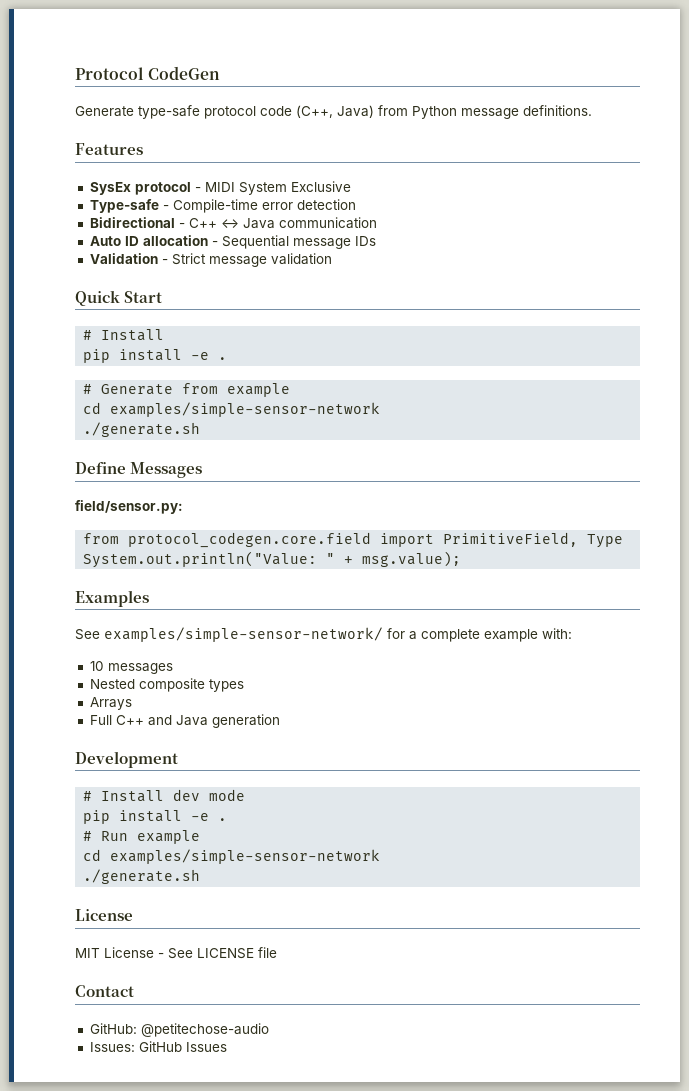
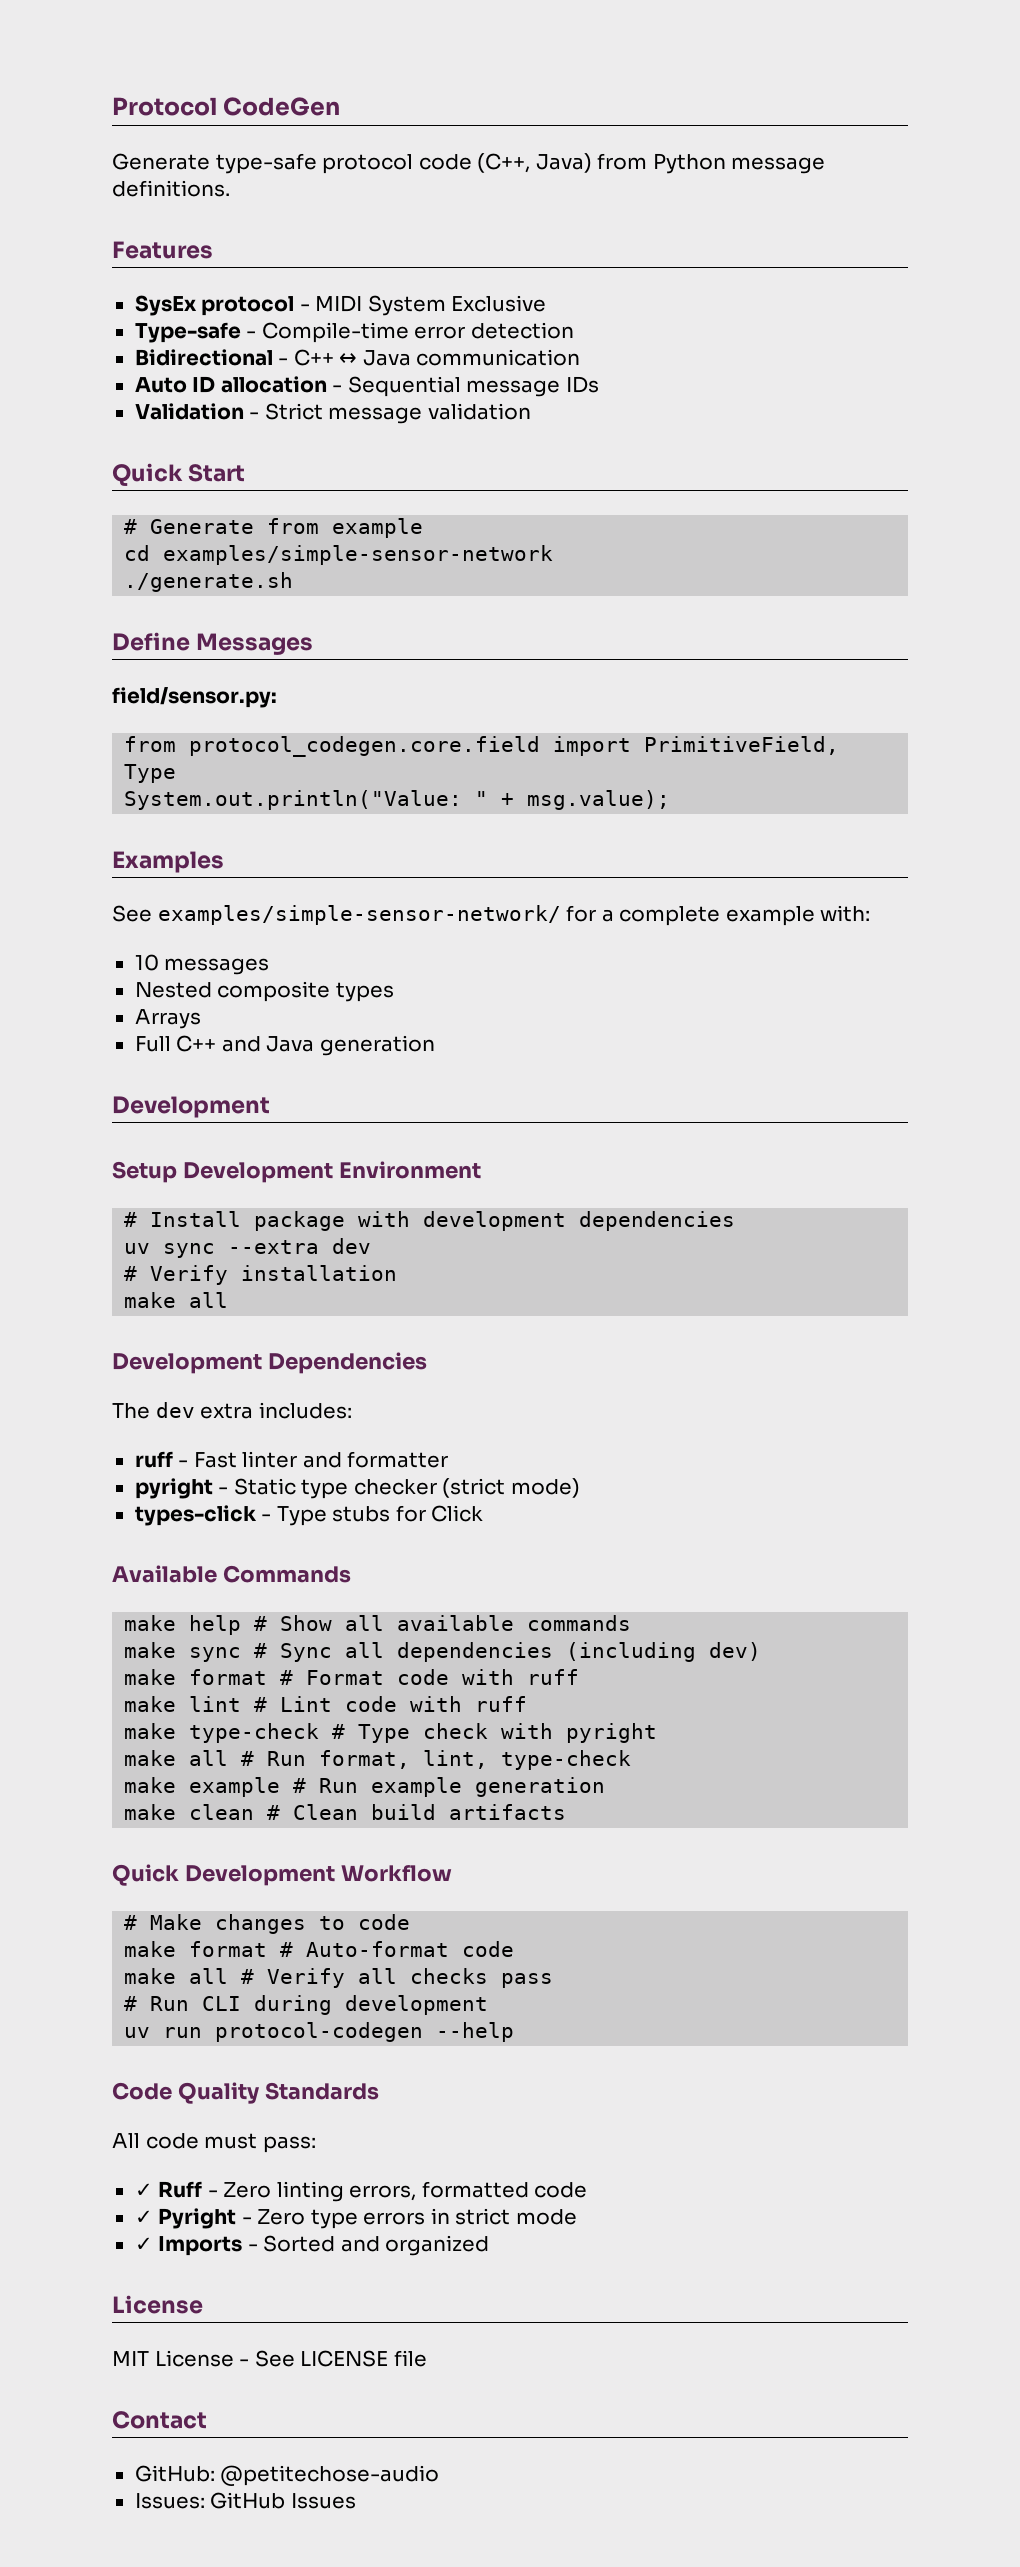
[83,329,165,341] [83,349,228,363] // # Install // pip install -e . -> (246, 473) none
[83,789,246,802] [83,810,228,824] [83,830,201,844] [83,849,381,864] [83,869,201,884] // # Install dev mode // pip install -e . // # Run example // cd examples/simple-sensor-network // ./generate.sh -> [112,1161,481,1183] [124,1211,736,1231] [124,1238,372,1258] [124,1265,398,1285] [124,1292,229,1308] [112,1352,427,1374] [112,1402,352,1419] [134,1451,449,1468] [134,1478,580,1499] [134,1505,484,1526] [112,1565,351,1583] [124,1615,632,1635] [124,1642,762,1662] [124,1669,580,1685] [124,1696,528,1712] [124,1723,658,1743] [124,1750,632,1770] [124,1777,606,1797] [124,1804,567,1820] [112,1864,452,1886] [124,1914,411,1934] [124,1941,515,1957] [124,1968,554,1988] [124,1995,489,2015] [124,2022,515,2042] [112,2082,379,2104] [112,2133,316,2153] [134,2181,588,2202] [134,2208,577,2229] [134,2235,490,2256] // Setup Development Environment // # Install package with development dependencies // uv sync --extra dev // # Verify installation // make all // Development Dependencies // The dev extra includes: // ruff - Fast linter and formatter // pyright - Static type checker (strict mode) // types-click - Type stubs for Click // Available Commands // make help # Show all available commands // make sync # Sync all dependencies (including dev) // make format # Format code with ruff // make lint # Lint code with ruff // make type-check # Type check with pyright // make all # Run format, lint, type-check // make example # Run example generation // make clean # Clean build artifacts // Quick Development Workflow // # Make changes to code // make format # Auto-format code // make all # Verify all checks pass // # Run CLI during development // uv run protocol-codegen --help // Code Quality Standards // All code must pass: // ✓ Ruff - Zero linting errors, formatted code // ✓ Pyright - Zero type errors in strict mode // ✓ Imports - Sorted and organized

